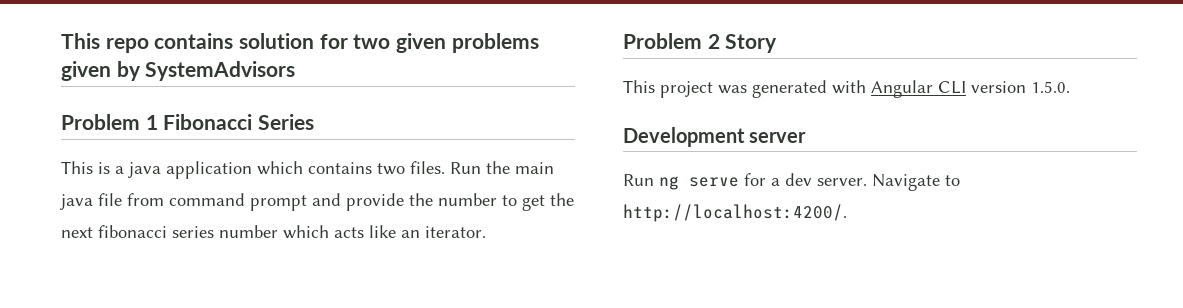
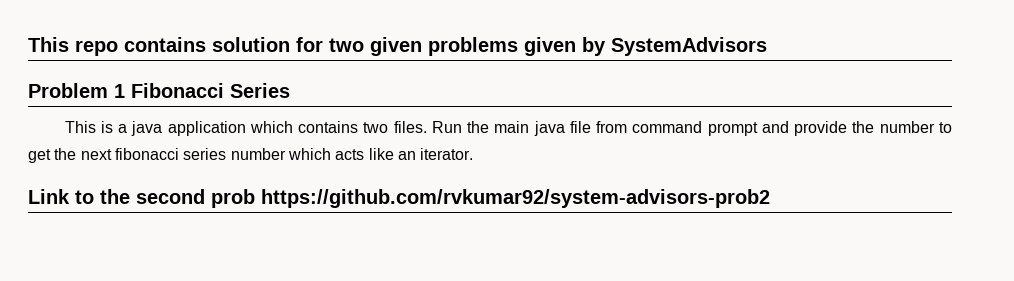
[623,33,778,53] [623,80,1070,98] [623,127,807,147] [623,173,960,191] [623,204,847,222] Problem 2 Story // This project was generated with Angular CLI version 1.5.0. // Development server // Run ng serve for a dev server. Navigate to http://localhost:4200/. -> [28,189,770,208] Link to the second prob https://github.com/rvkumar92/system-advisors-prob2

